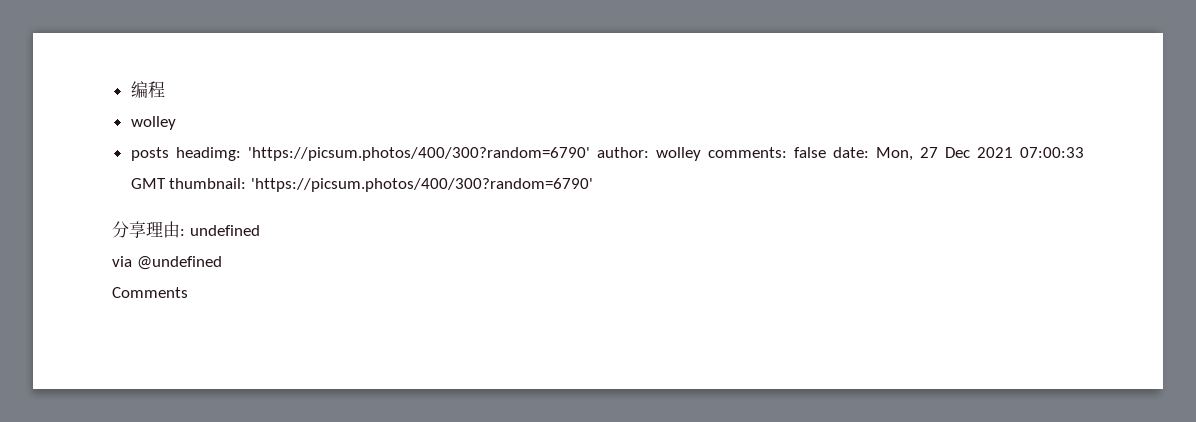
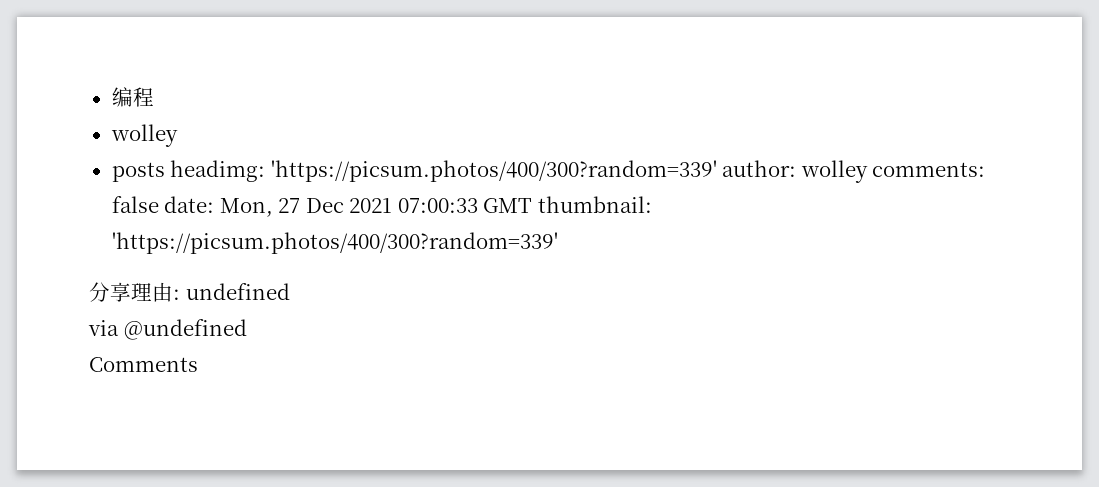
[247,147,590,161] 'https://picsum.photos/400/300?random=6790' -> [270,160,717,182] 'https://picsum.photos/400/300?random=339'
[250,178,593,192] 'https://picsum.photos/400/300?random=6790' -> [111,232,558,254] 'https://picsum.photos/400/300?random=339'

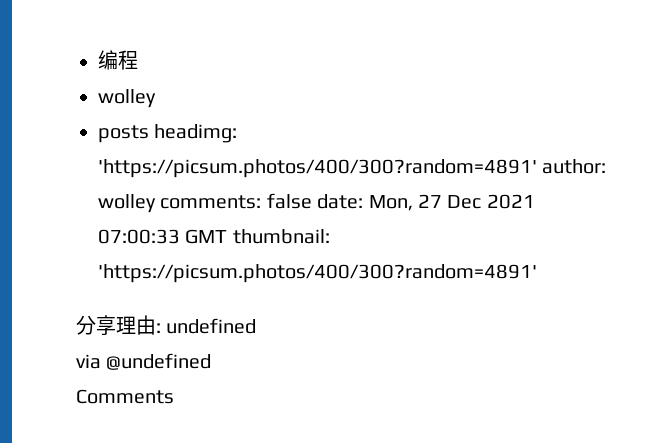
[270,160,717,182] 'https://picsum.photos/400/300?random=339' -> [98,159,537,178] 'https://picsum.photos/400/300?random=4891'
[111,232,558,254] 'https://picsum.photos/400/300?random=339' -> [98,264,537,283] 'https://picsum.photos/400/300?random=4891'

